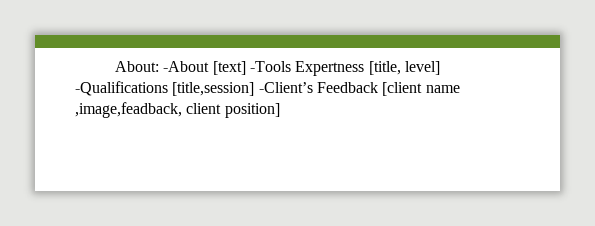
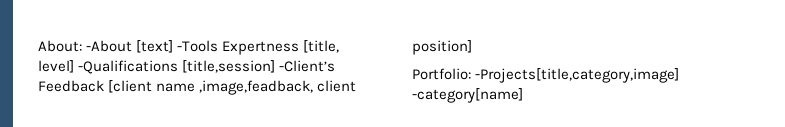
(280, 110) none -> [412,68,680,83] [412,88,523,103] // Portfolio: -Projects[title,category,image] -category[name]

